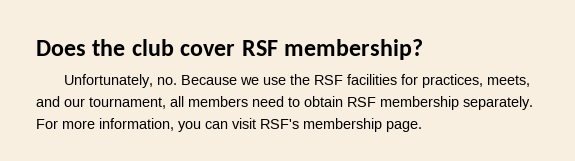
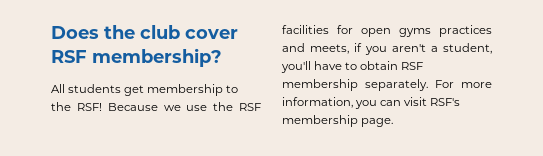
[63,74,177,88] Unfortunately, no. -> [51,84,239,96] [51,102,102,111] All students get membership to the RSF!
[421,74,530,88] [36,96,284,109] practices, meets, and our tournament, all members need -> [361,25,492,37] [282,43,492,55] [281,61,343,73] open gyms practices and meets, if you aren't a student, you'll have

